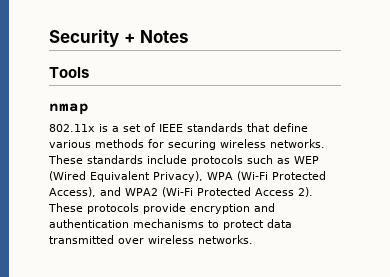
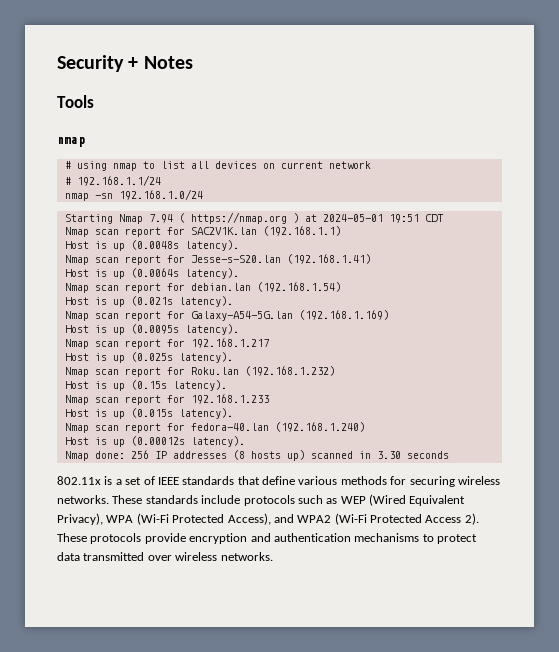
(89, 109) none -> [64,161,371,171] [64,175,161,186] [64,189,203,201] [64,212,444,224] [64,226,341,237] [64,240,239,251] [64,254,371,265] [64,268,239,279] [64,282,341,293] [64,296,233,307] [64,310,389,321] [64,324,239,335] [64,338,269,349] [64,352,233,363] [64,366,335,377] [64,380,227,391] [64,394,269,405] [64,408,233,419] [64,422,365,433] [64,436,245,447] [64,450,449,461] // # using nmap to list all devices on current network // # 192.168.1.1/24 // nmap -sn 192.168.1.0/24 // Starting Nmap 7.94 ( https://nmap.org ) at 2024-05-01 19:51 CDT // Nmap scan report for SAC2V1K.lan (192.168.1.1) // Host is up (0.0048s latency). // Nmap scan report for Jesse-s-S20.lan (192.168.1.41) // Host is up (0.0064s latency). // Nmap scan report for debian.lan (192.168.1.54) // Host is up (0.021s latency). // Nmap scan report for Galaxy-A54-5G.lan (192.168.1.169) // Host is up (0.0095s latency). // Nmap scan report for 192.168.1.217 // Host is up (0.025s latency). // Nmap scan report for Roku.lan (192.168.1.232) // Host is up (0.15s latency). // Nmap scan report for 192.168.1.233 // Host is up (0.015s latency). // Nmap scan report for fedora-40.lan (192.168.1.240) // Host is up (0.00012s latency). // Nmap done: 256 IP addresses (8 hosts up) scanned in 3.30 seconds

